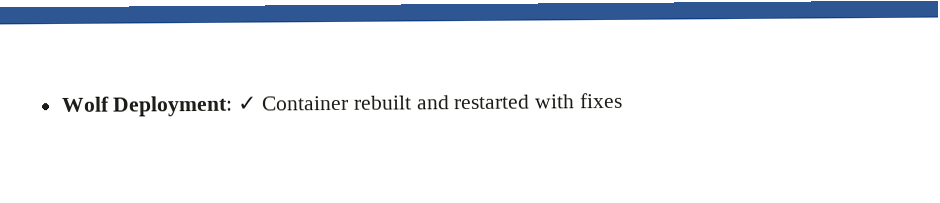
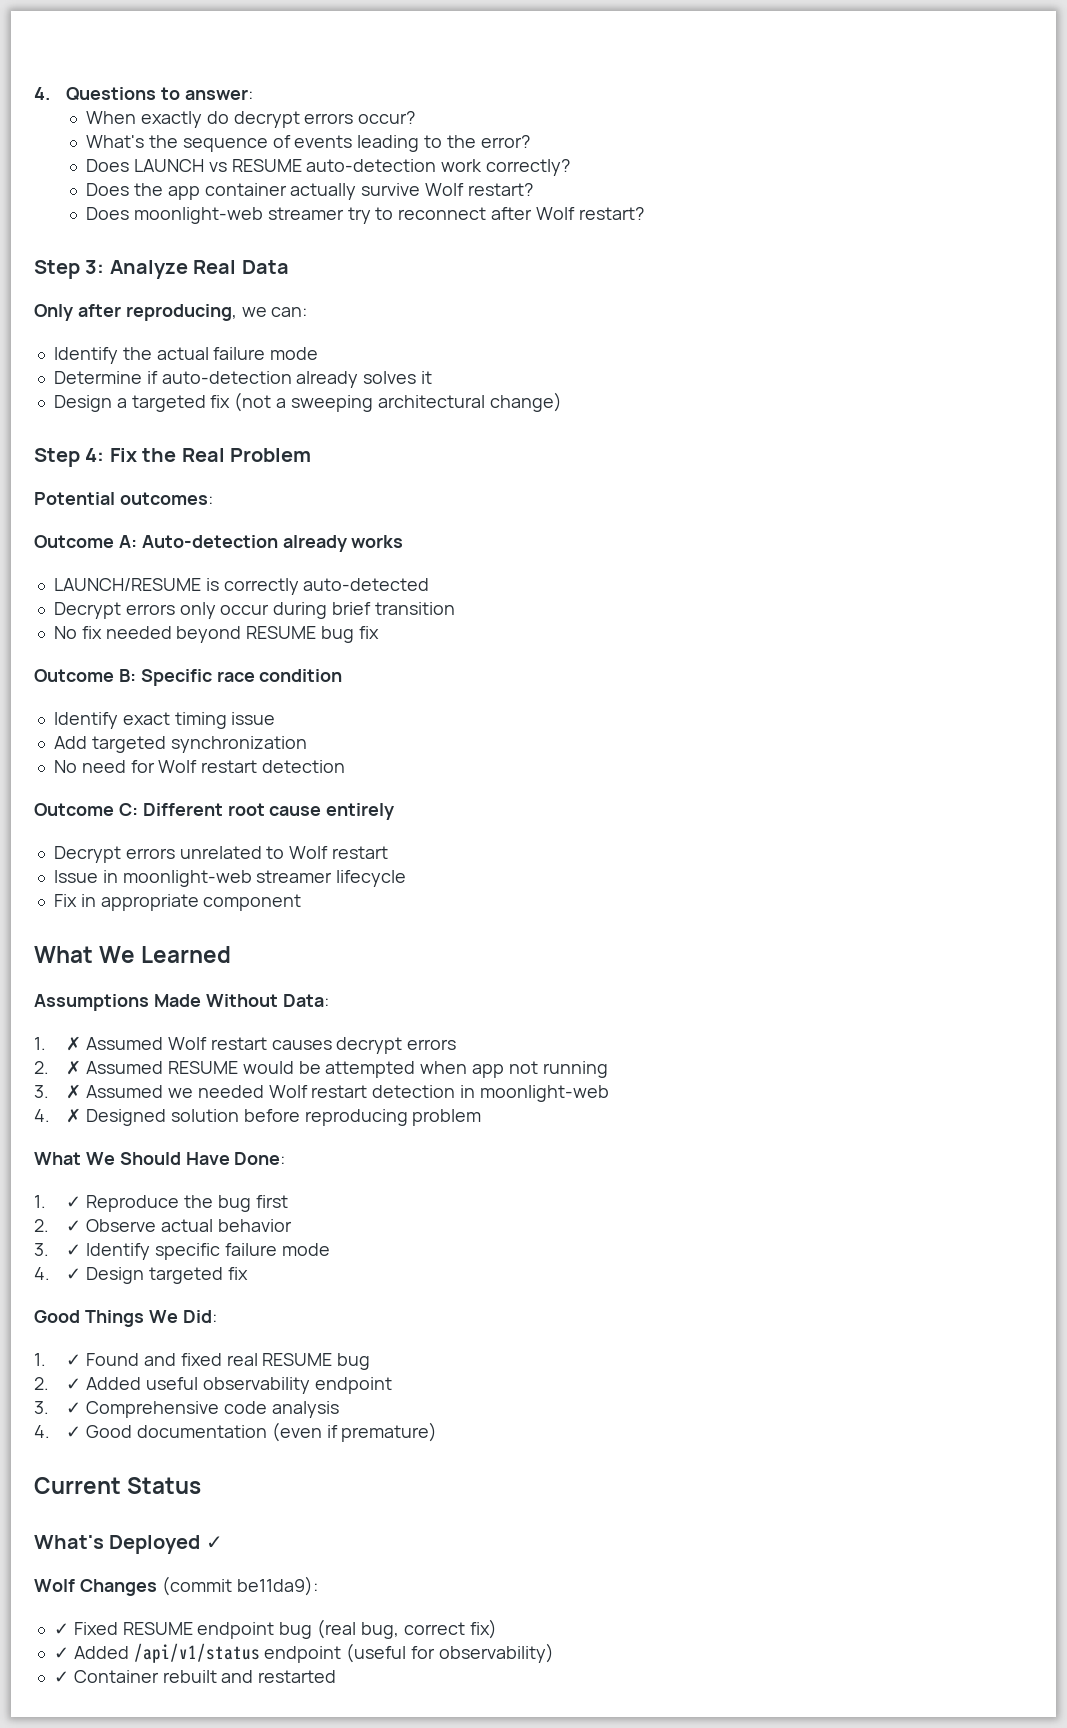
[60,95,234,117] Wolf Deployment: -> [34,87,253,101] [85,111,416,128] [85,135,530,152] [85,159,571,176] [85,183,533,200] [85,207,644,224] [34,260,289,279] [34,304,308,321] [53,347,319,364] [53,371,433,388] [53,392,562,412] [34,448,311,467] [34,492,213,505] [34,535,404,552] [53,578,430,595] [53,602,455,619] [53,626,379,643] [34,669,343,686] [53,712,276,729] [53,736,307,753] [53,760,346,773] [34,803,395,820] [53,846,389,863] [53,870,407,887] [53,894,302,911] [34,946,232,963] [34,994,329,1011] [34,1036,457,1054] [34,1060,608,1078] [34,1084,610,1102] [34,1108,482,1126] [34,1152,286,1165] [34,1195,288,1212] [34,1219,292,1232] [34,1243,330,1260] [34,1267,248,1284] [34,1310,217,1327] [34,1353,371,1370] [34,1377,392,1394] [34,1401,339,1418] [34,1422,438,1442] [34,1477,202,1494] [34,1535,223,1554] [34,1576,318,1596] [53,1619,497,1639] [53,1643,554,1663] 4. Questions to answer: // When exactly do decrypt errors occur? // What's the sequence of events leading to the error? // Does LAUNCH vs RESUME auto-detection work correctly? // Does the app container actually survive Wolf restart? // Does moonlight-web streamer try to reconnect after Wolf restart? // Step 3: Analyze Real Data // Only after reproducing, we can: // Identify the actual failure mode // Determine if auto-detection already solves it // Design a targeted fix (not a sweeping architectural change) // Step 4: Fix the Real Problem // Potential outcomes: // Outcome A: Auto-detection already works // LAUNCH/RESUME is correctly auto-detected // Decrypt errors only occur during brief transition // No fix needed beyond RESUME bug fix // Outcome B: Specific race condition // Identify exact timing issue // Add targeted synchronization // No need for Wolf restart detection // Outcome C: Different root cause entirely // Decrypt errors unrelated to Wolf restart // Issue in moonlight-web streamer lifecycle // Fix in appropriate component // What We Learned // Assumptions Made Without Data: // 1. ✗ Assumed Wolf restart causes decrypt errors // 2. ✗ Assumed RESUME would be attempted when app not running // 3. ✗ Assumed we needed Wolf restart detection in moonlight-web // 4. ✗ Designed solution before reproducing problem // What We Should Have Done: // 1. ✓ Reproduce the bug first // 2. ✓ Observe actual behavior // 3. ✓ Identify specific failure mode // 4. ✓ Design targeted fix // Good Things We Did: // 1. ✓ Found and fixed real RESUME bug // 2. ✓ Added useful observability endpoint // 3. ✓ Comprehensive code analysis // 4. ✓ Good documentation (even if premature) // Current Status // What's Deployed ✓ // Wolf Changes (commit be11da9): // ✓ Fixed RESUME endpoint bug (real bug, correct fix) // ✓ Added /api/v1/status endpoint (useful for observability) //
[534,92,624,109] with fixes -> (337, 1676) none

